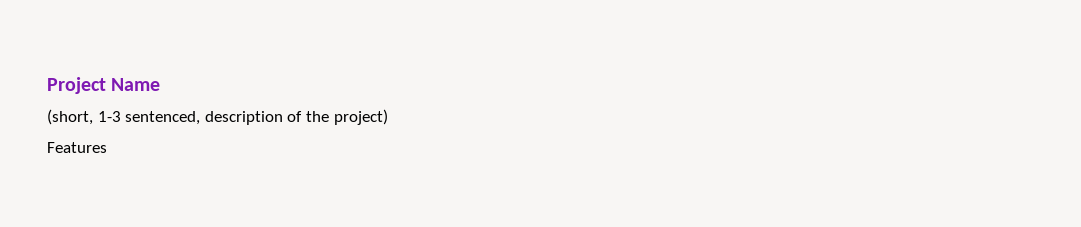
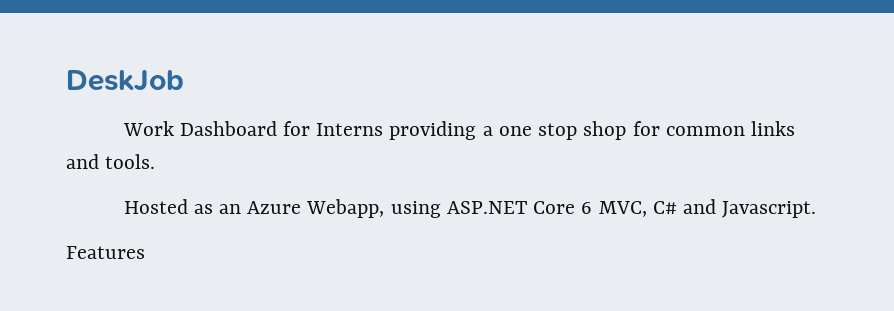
[47,77,161,94] [47,109,388,125] Project Name // (short, 1-3 sentenced, description of the project) -> [66,70,184,92] [122,121,795,140] [66,154,156,169] [123,199,817,218] DeskJob // Work Dashboard for Interns providing a one stop shop for common links and tools. // Hosted as an Azure Webapp, using ASP.NET Core 6 MVC, C# and Javascript.

